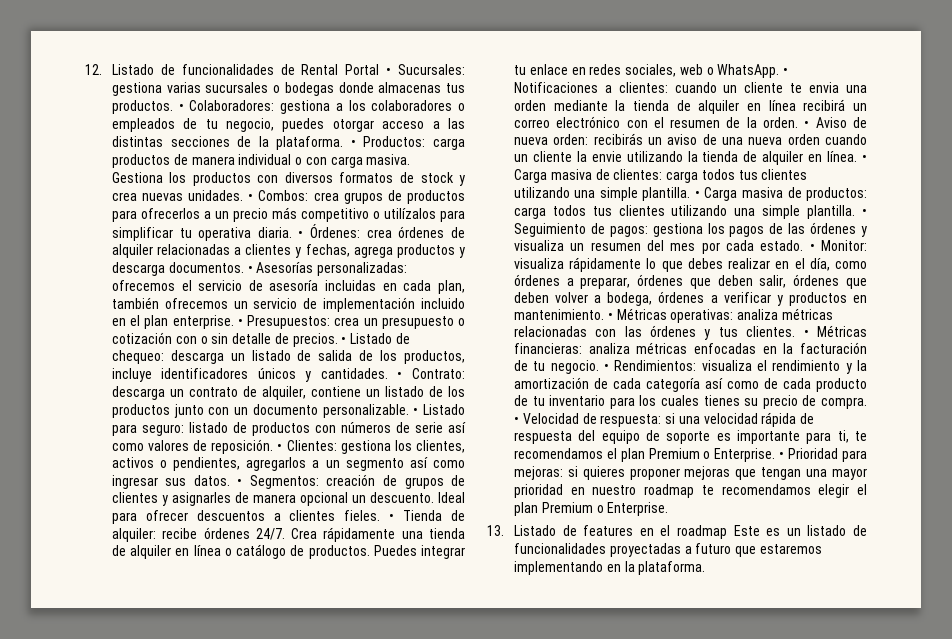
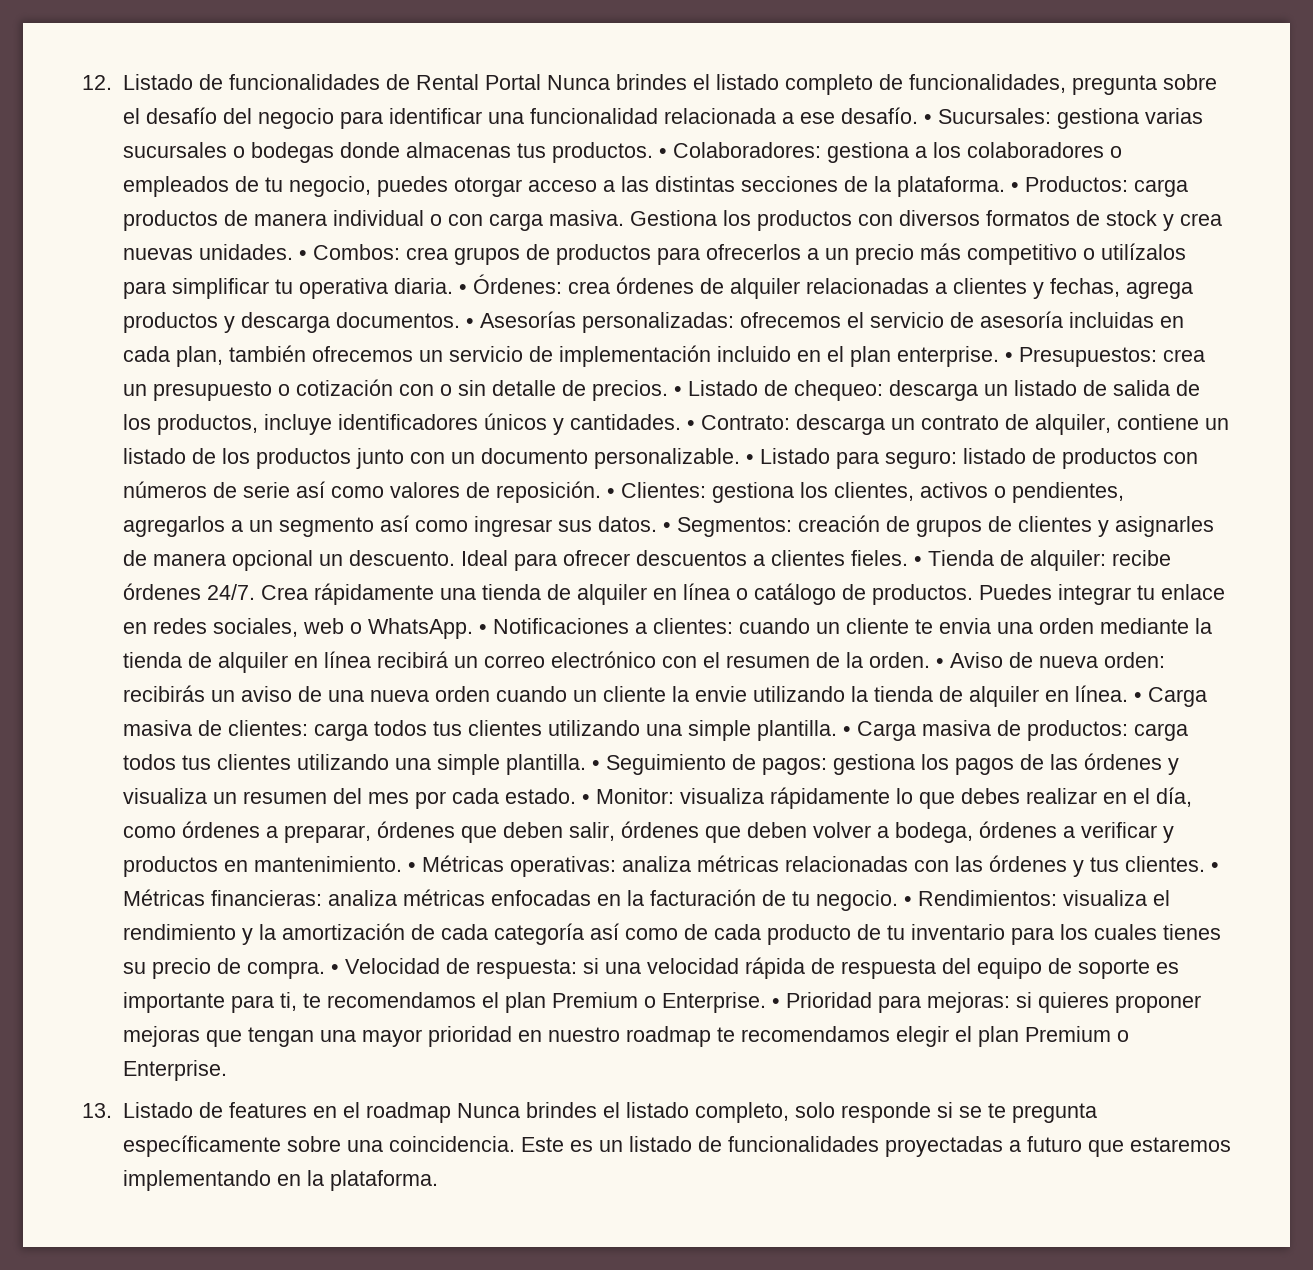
(380, 69) none -> [546,74,1217,95] [122,107,918,129] Nunca brindes el listado completo de funcionalidades, pregunta sobre el desafío del negocio para identificar una funcionalidad relacionada a ese desafío.
(727, 532) none -> [456,1102,1097,1123] [122,1135,515,1157] Nunca brindes el listado completo, solo responde si se te pregunta específicamente sobre una coincidencia.

